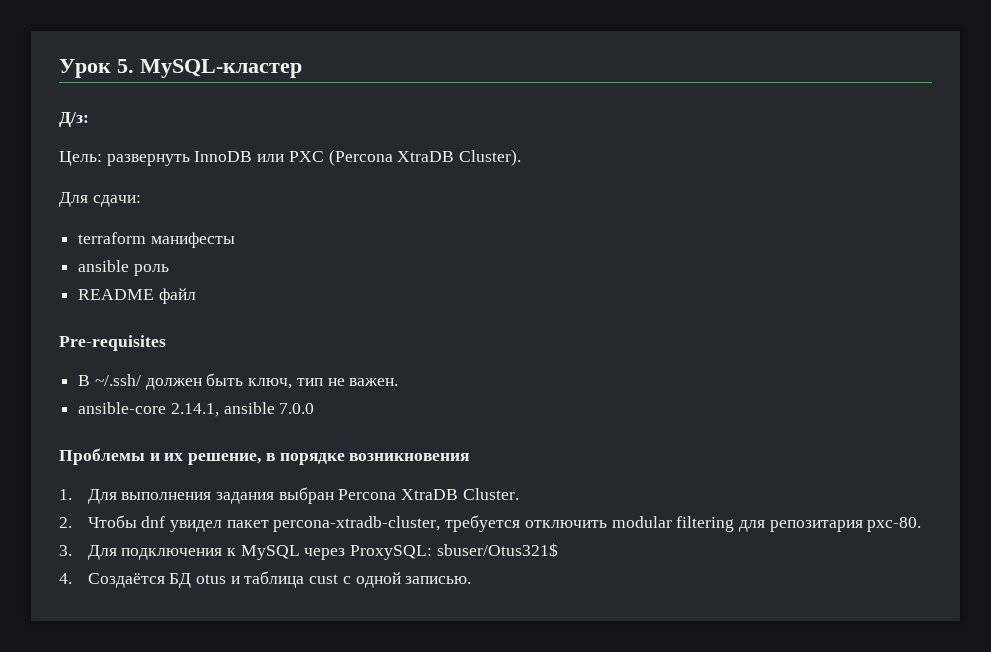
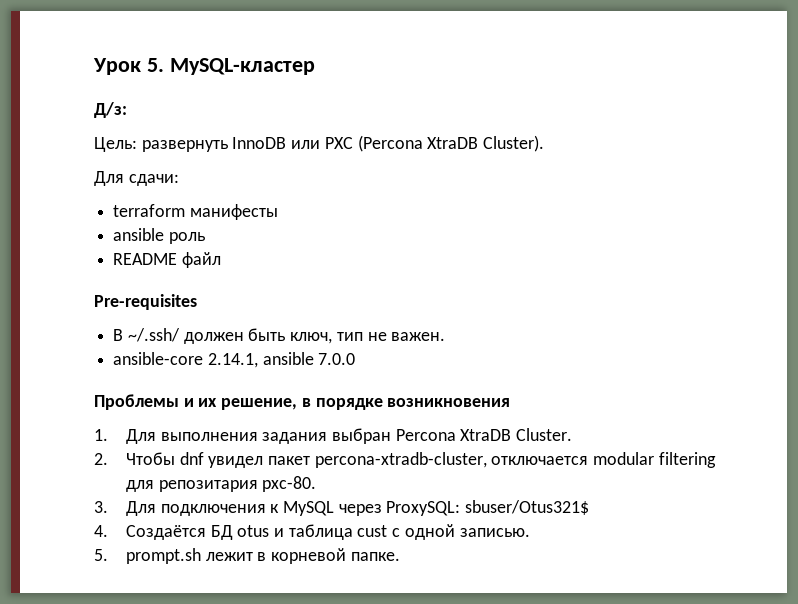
[445,515,607,532] требуется отключить -> [491,456,589,465] отключается
(472, 580) none -> [94,548,400,564] // 5. prompt.sh лежит в корневой папке.

